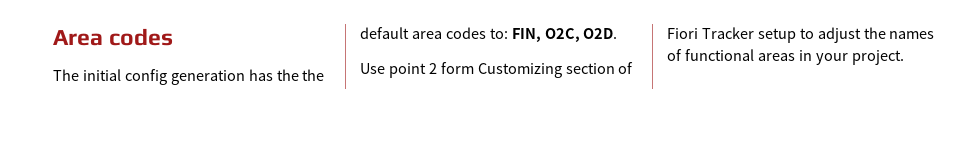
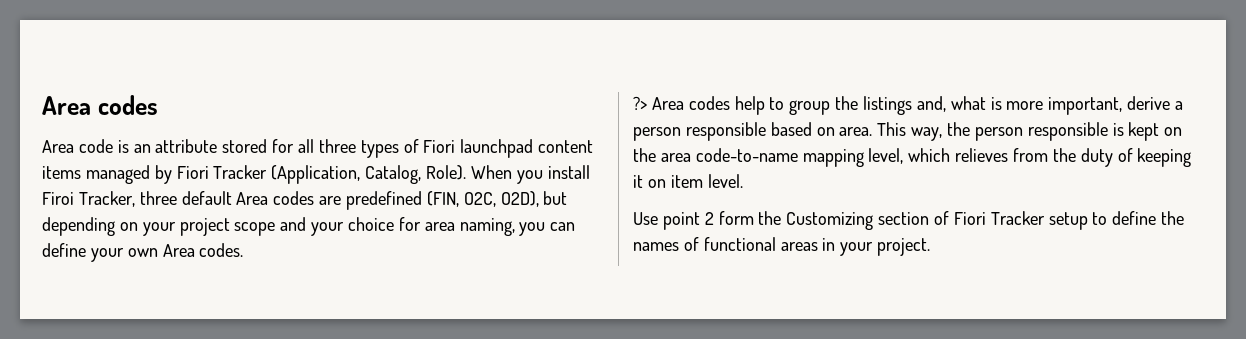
[53,69,325,85] [360,27,618,42] The initial config generation has the the default area codes to: FIN, O2C, O2D. -> [42,139,594,158] [42,165,590,184] [42,191,568,210] [42,217,576,236] [42,243,244,262] [633,96,1184,115] [633,122,1183,141] [633,148,1192,167] [633,174,743,188] Area code is an attribute stored for all three types of Fiori launchpad content items managed by Fiori Tracker (Application, Catalog, Role). When you install Firoi Tracker, three default Area codes are predefined (FIN, O2C, O2D), but depending on your project scope and your choice for area naming, you can define your own Area codes. // ?> Area codes help to group the listings and, what is more important, derive a person responsible based on area. This way, the person responsible is kept on the area code-to-name mapping level, which relieves from the duty of keeping it on item level.
(474, 68) none -> [758,211,782,225] the
[817,27,861,43] adjust -> [1112,211,1157,225] define

